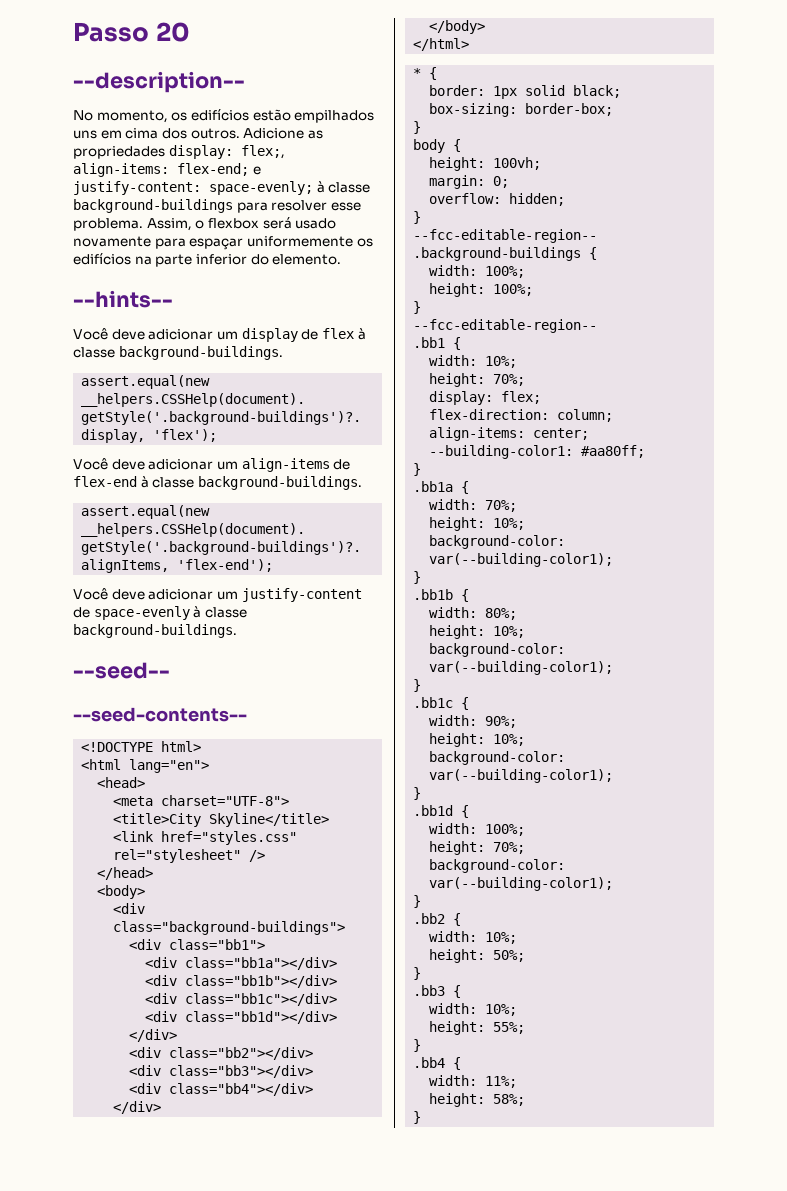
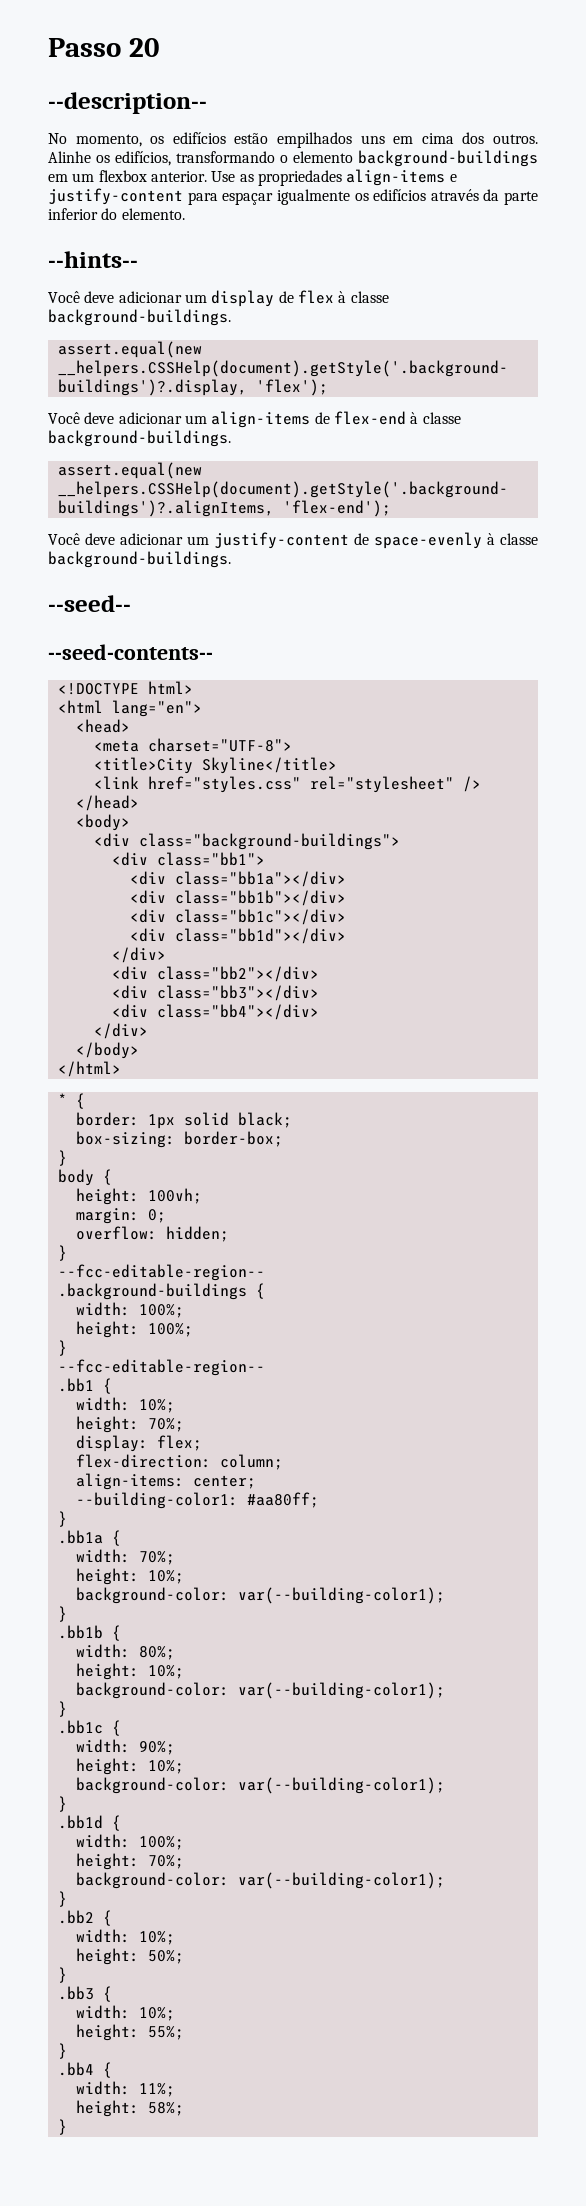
[243,128,323,139] [73,145,285,159] [73,163,261,177] [73,181,371,195] [73,199,361,213] [73,217,337,231] [73,236,151,247] Adicione as propriedades display: flex;, align-items: flex-end; e justify-content: space-evenly; à classe background-buildings para resolver esse problema. Assim, o flexbox será usado novamente -> [48,150,538,167] [48,169,457,186] [48,188,183,205] Alinhe os edifícios, transformando o elemento background-buildings em um flexbox anterior. Use as propriedades align-items e justify-content
[246,236,373,247] [73,253,152,265] uniformemente os edifícios na -> [276,189,500,205] igualmente os edifícios através da

